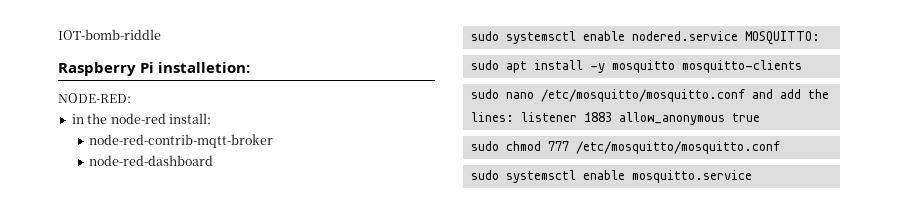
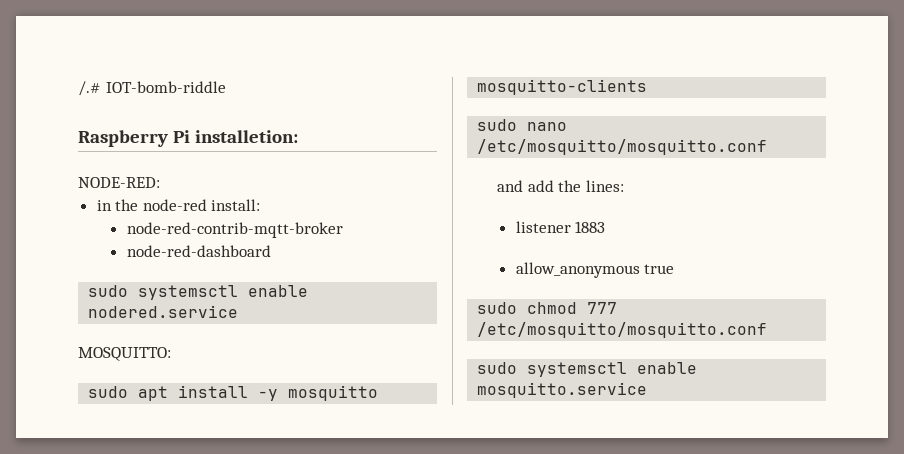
(58, 34) none -> [78,81,101,96] /.#
(738, 36) none -> (239, 311) //
(745, 95) none -> (768, 147) //
(514, 117) none -> (624, 186) //
(612, 117) none -> (606, 227) //

